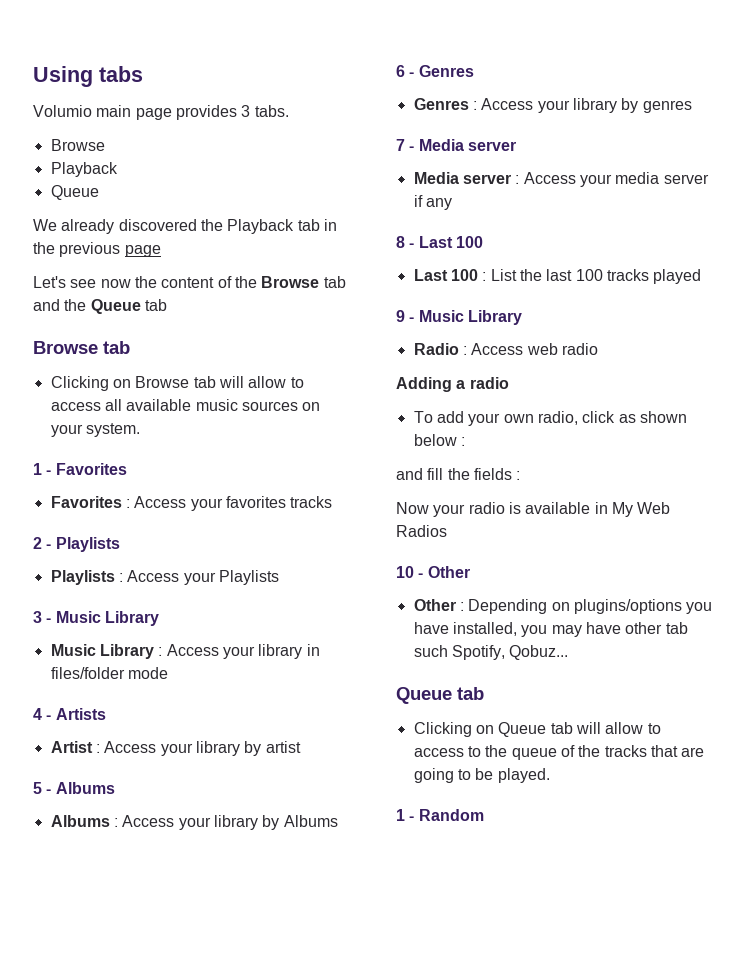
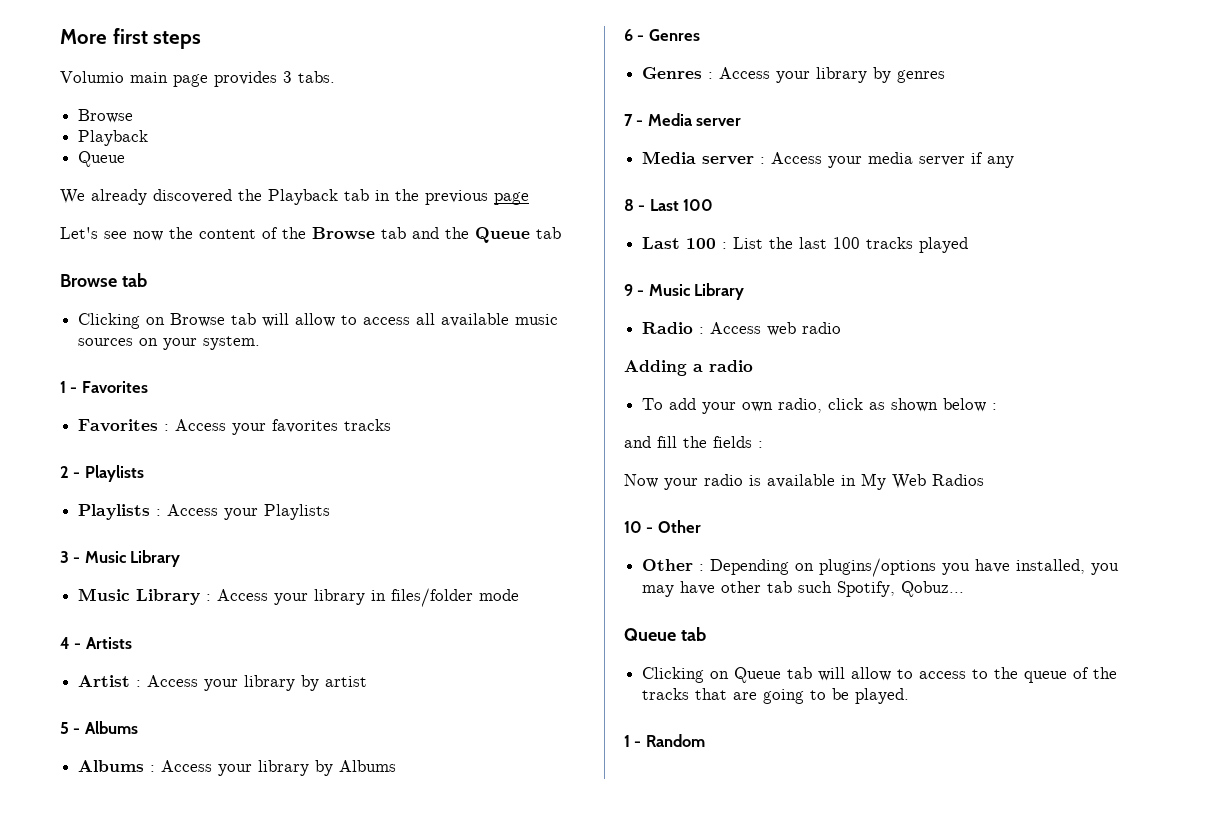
[33,66,143,87] Using tabs -> [60,28,202,49] More first steps

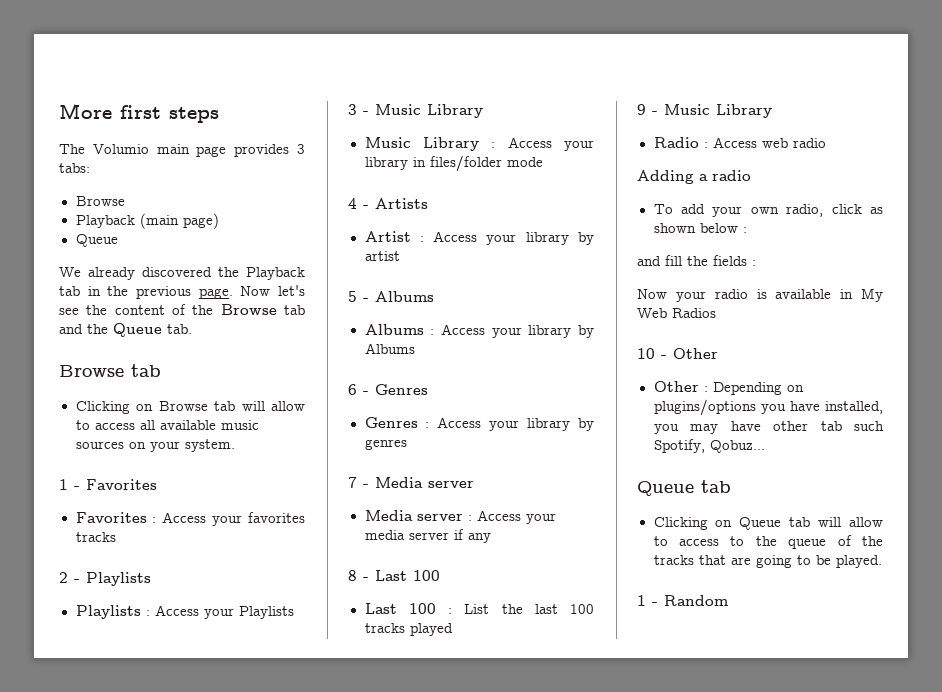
(202, 40) none -> [59,144,85,154] The
[298,71,335,83] tabs. -> [59,163,90,173] tabs:
(149, 138) none -> [139,213,219,229] (main page)
[494,192,529,205] [60,227,163,241] page // Let's see now -> [198,285,305,299] [59,308,79,315] page. Now let's see
[536,227,561,239] tab -> [167,324,192,334] tab.

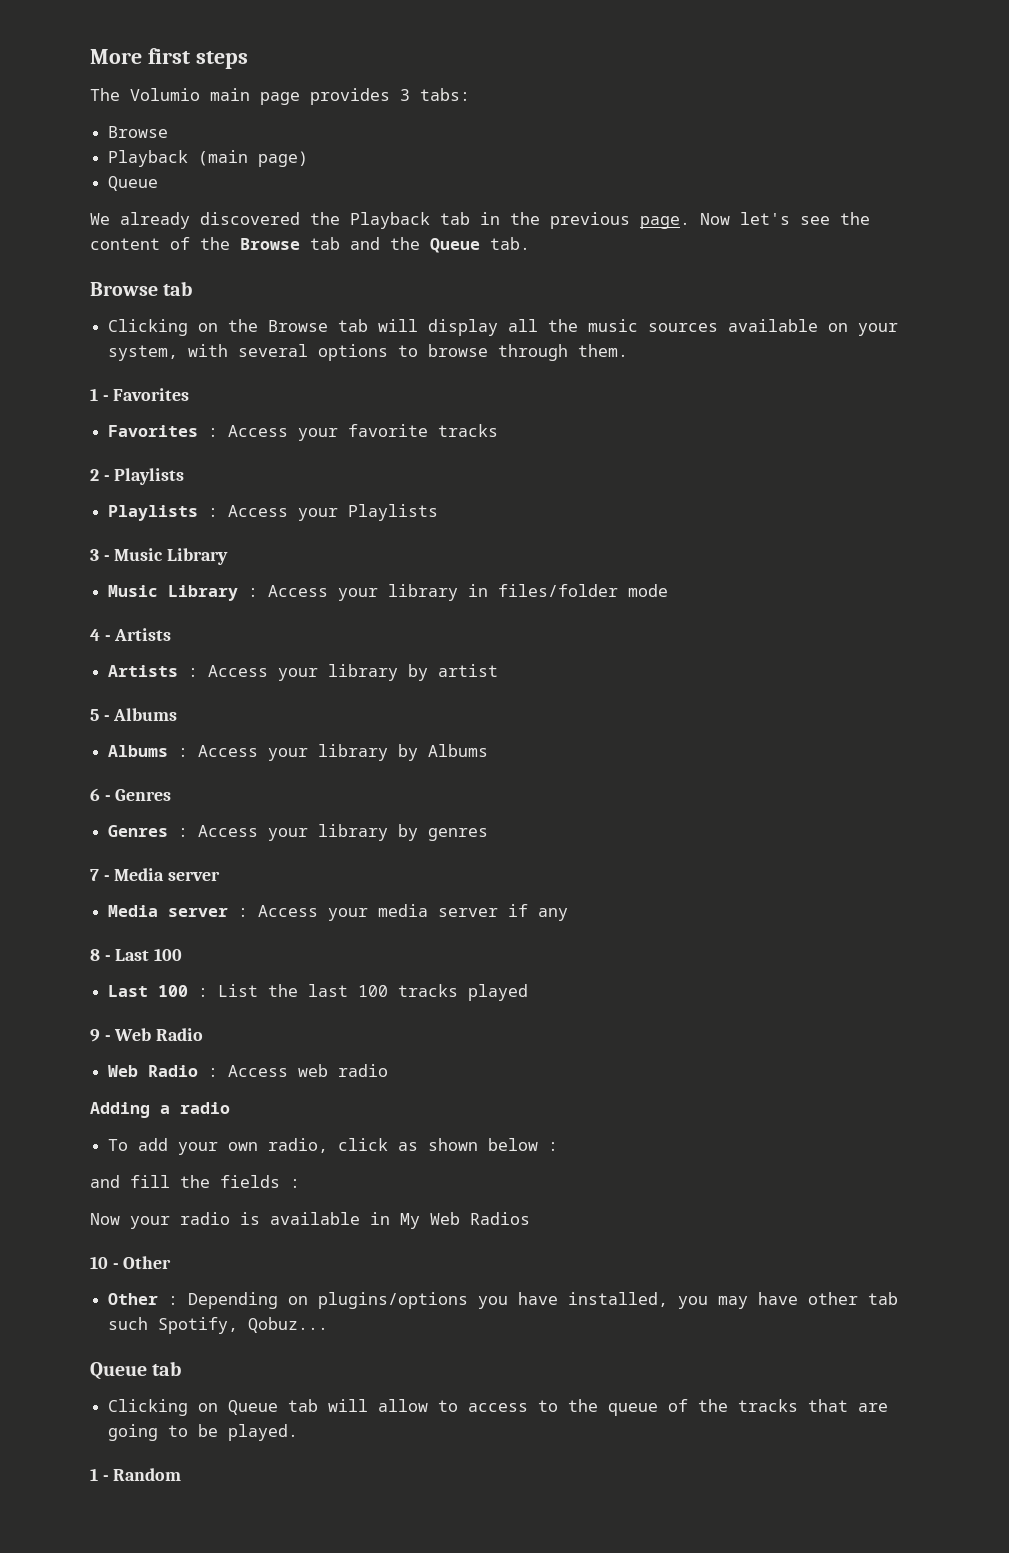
(153, 407) none -> [228,319,259,332] the
[271,401,305,411] [75,420,216,430] allow to access all available -> [428,319,579,336] display all the
(124, 445) none -> [728,319,819,332] available
[184,439,235,452] system. -> [108,344,629,361] system, with several options to browse through them.
[248,512,305,523] favorites -> [348,424,429,437] favorite
[364,231,411,242] Artist -> [108,665,179,677] Artists
[664,104,772,118] Music Library // -> [114,1028,204,1041] [108,1065,139,1077] Web Radio // Web

